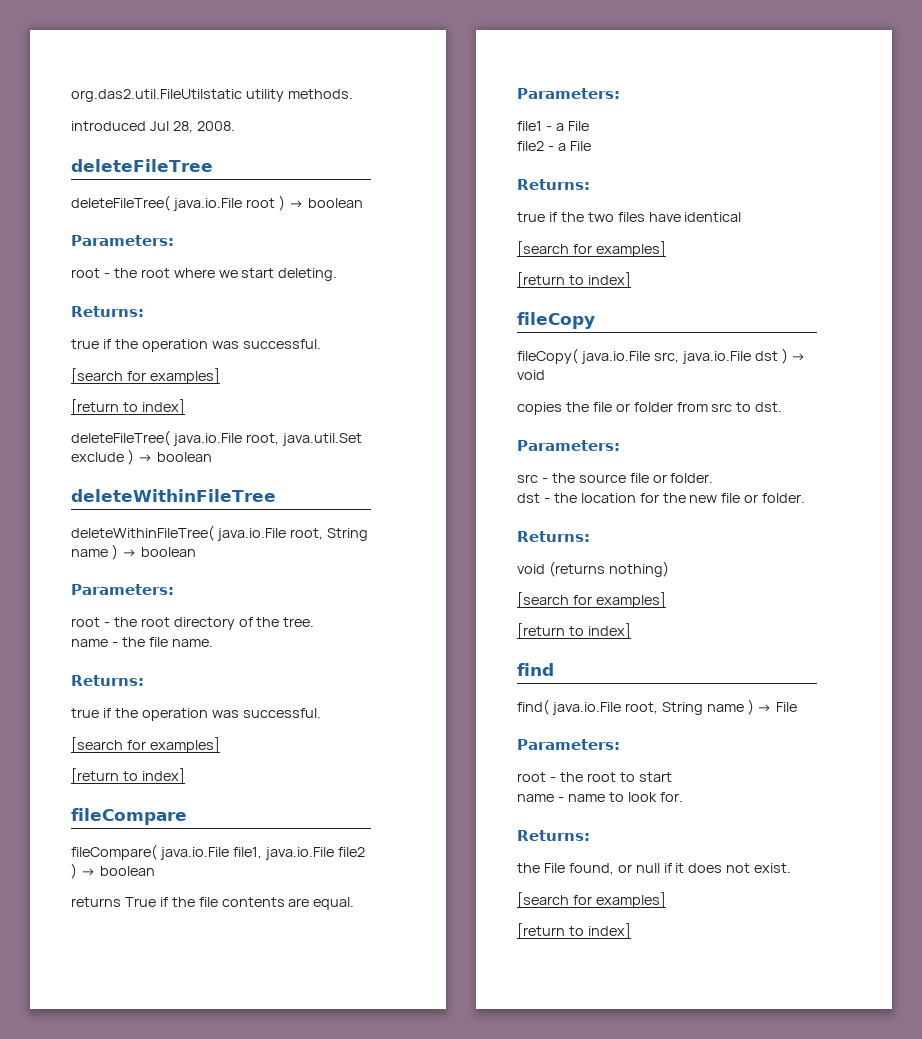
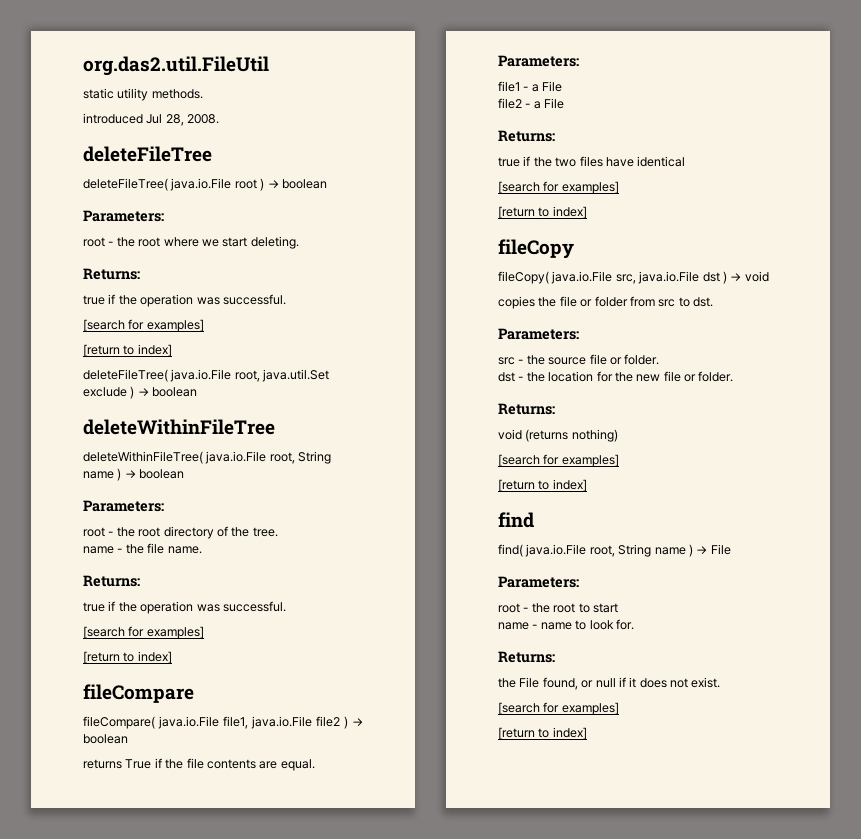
[71,89,242,102] org.das2.util.FileUtilstatic -> [83,56,269,76] [83,88,114,99] org.das2.util.FileUtil // static

